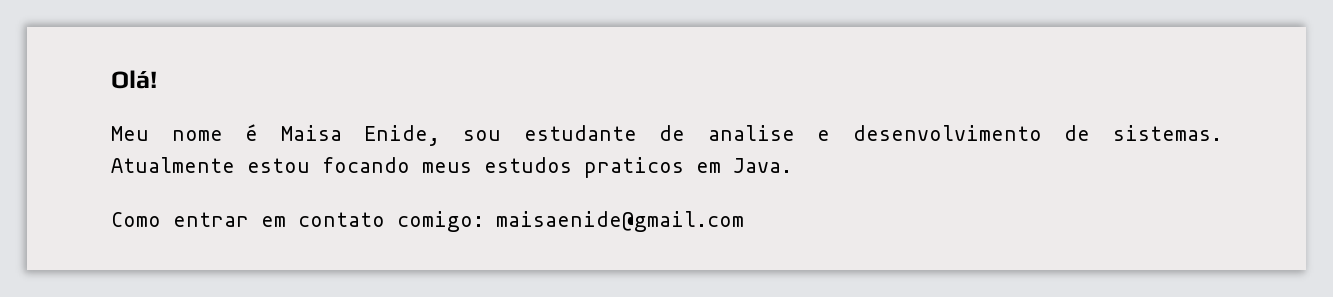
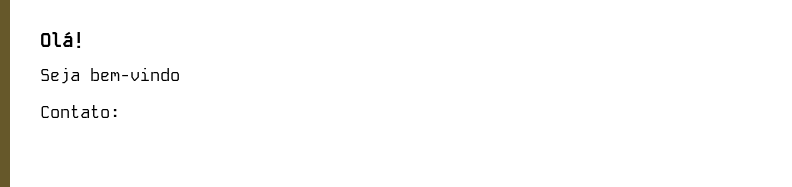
[111,124,1223,146] [111,157,792,178] [111,211,744,232] Meu nome é Maisa Enide, sou estudante de analise e desenvolvimento de sistemas. Atualmente estou focando meus estudos praticos em Java. // Como entrar em contato comigo: maisaenide@gmail.com -> [40,67,180,84] [40,105,120,118] Seja bem-vindo // Contato:

